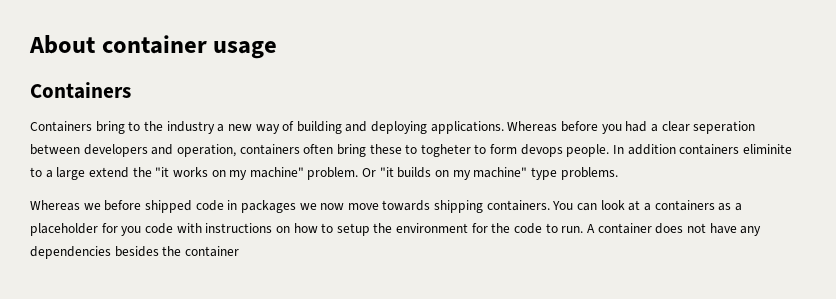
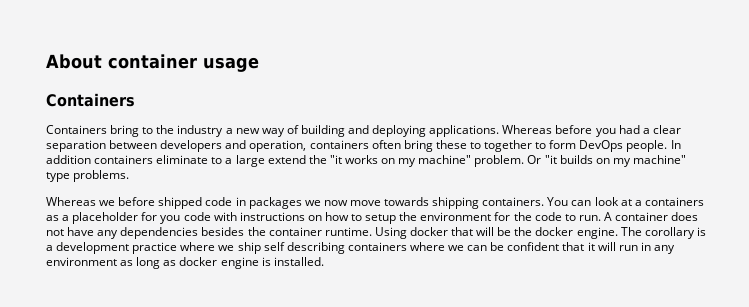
[693,121,756,134] seperation -> [46,140,106,152] separation
[420,144,471,157] togheter -> [484,140,533,152] together
[520,144,563,157] devops -> [579,140,624,152] DevOps
[742,144,792,154] eliminite -> [156,155,209,164] eliminate
(239, 251) none -> [324,227,706,239] [46,242,675,254] [46,257,324,269] runtime. Using docker that will be the docker engine. The corollary is a development practice where we ship self describing containers where we can be confident that it will run in any environment as long as docker engine is installed.

